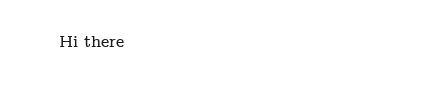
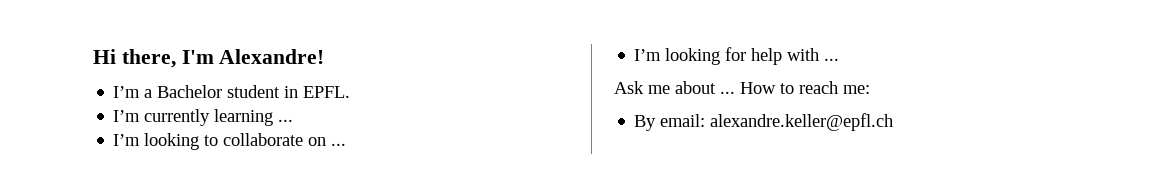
[84,36,124,47] there -> [121,49,325,68] [113,85,351,98] [113,109,294,126] [113,133,347,150] [634,47,840,65] [614,81,870,94] [634,113,894,131] there, I'm Alexandre! // I’m a Bachelor student in EPFL. // I’m currently learning ... // I’m looking to collaborate on ... // I’m looking for help with ... // Ask me about ... How to reach me: // By email: alexandre.keller@epfl.ch

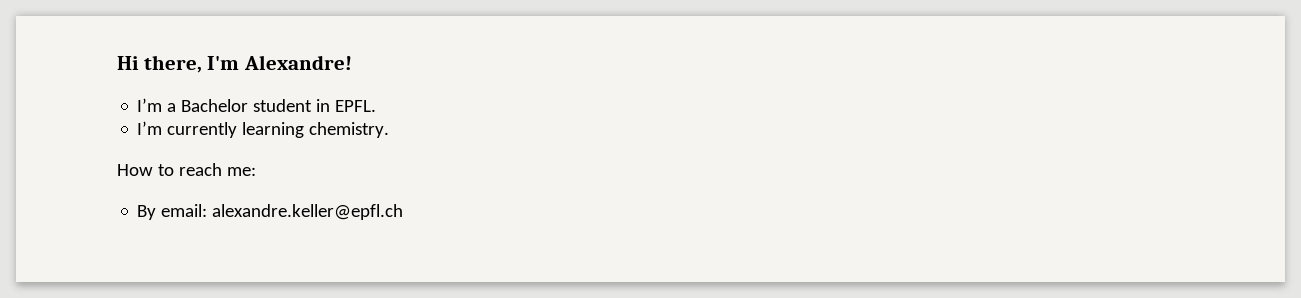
[278,119,294,122] [113,133,347,150] [634,47,840,65] [614,81,735,94] ... // I’m looking to collaborate on ... // I’m looking for help with ... // Ask me about ... -> [309,122,390,138] chemistry. //

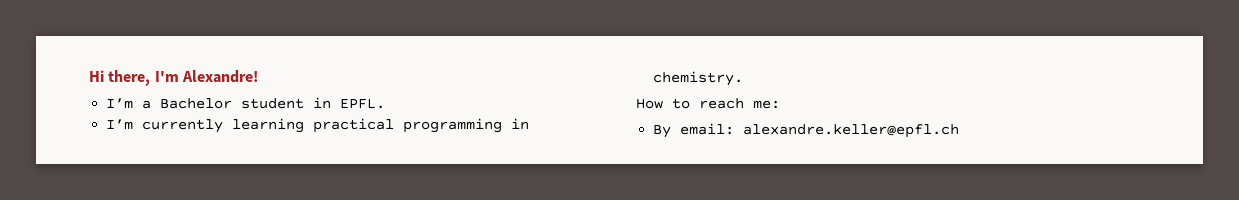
(305, 130) none -> [313,118,530,133] practical programming in

